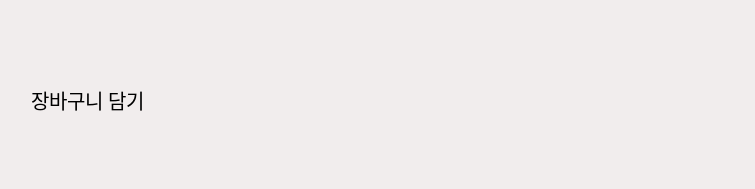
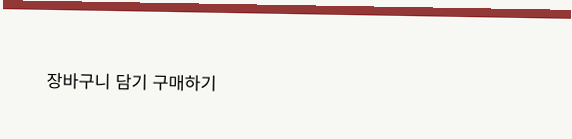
(145, 101) none -> [152,73,217,92] 구매하기

